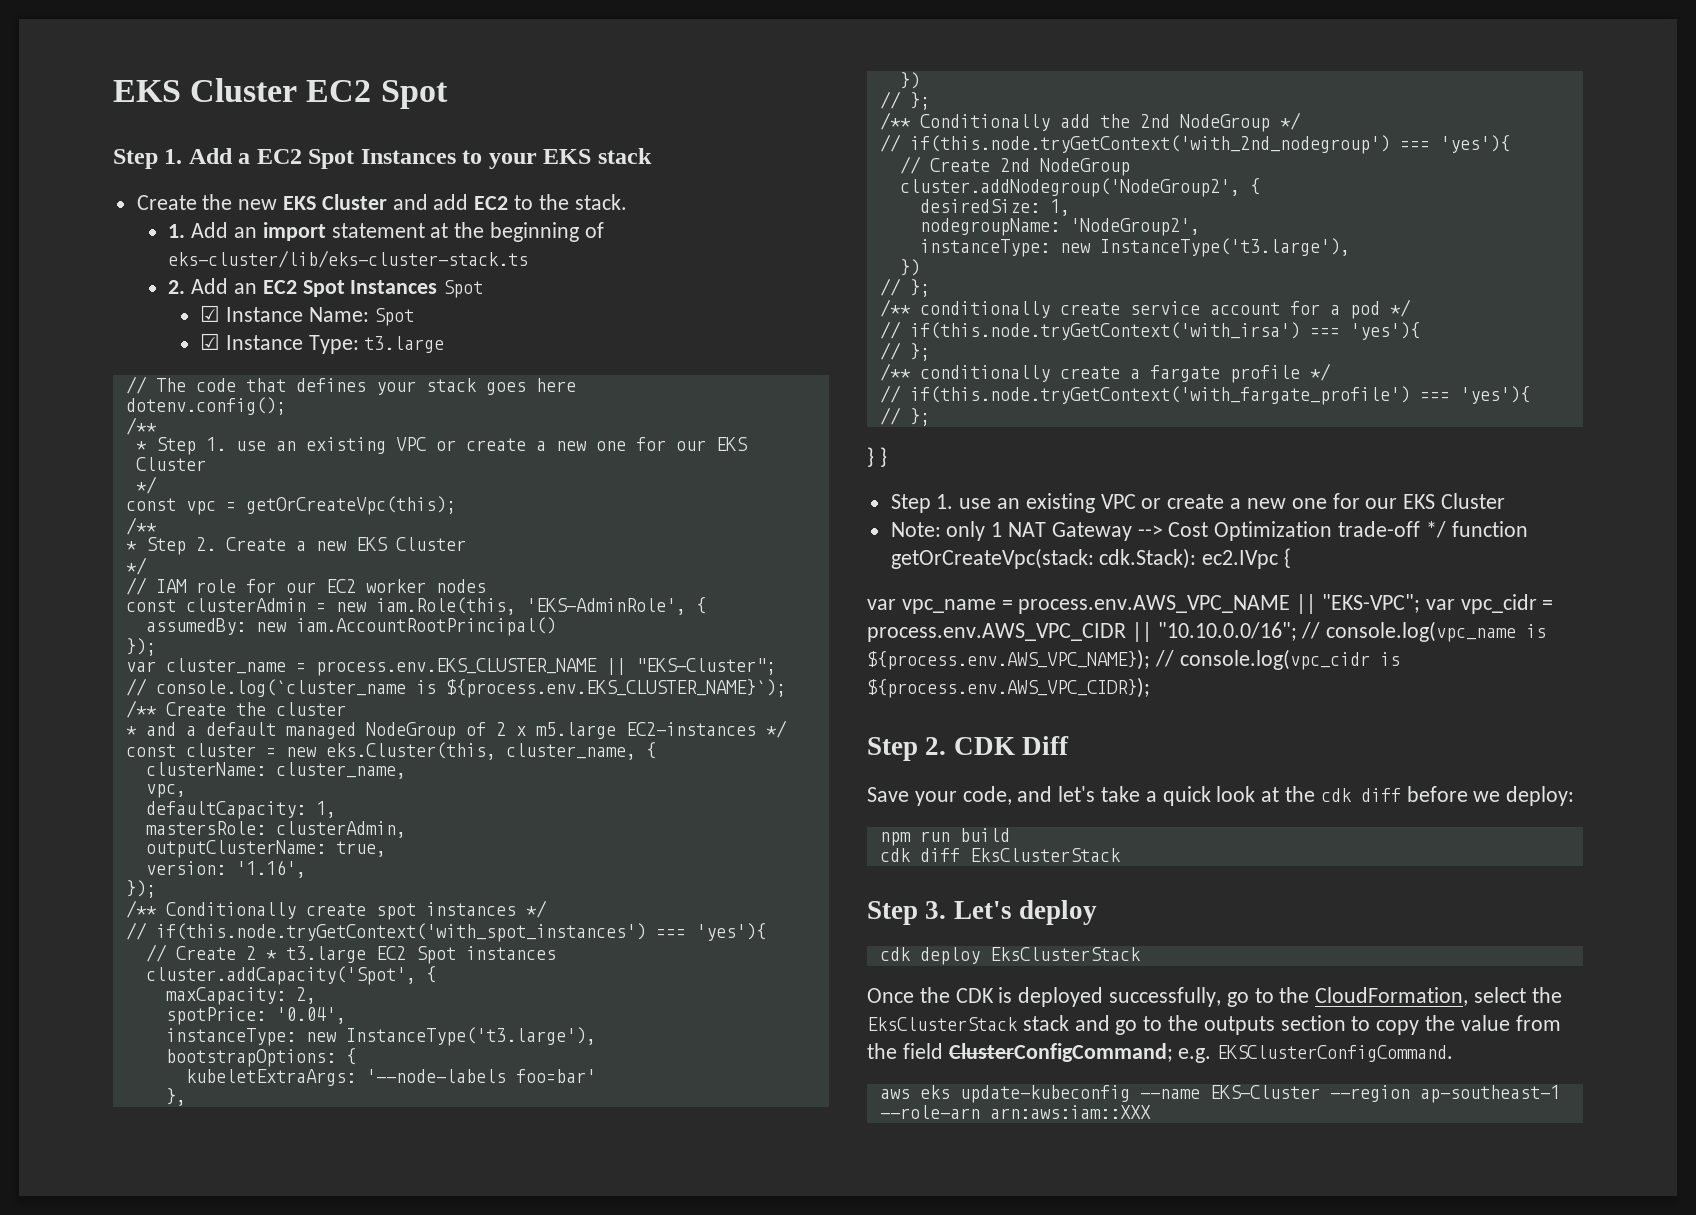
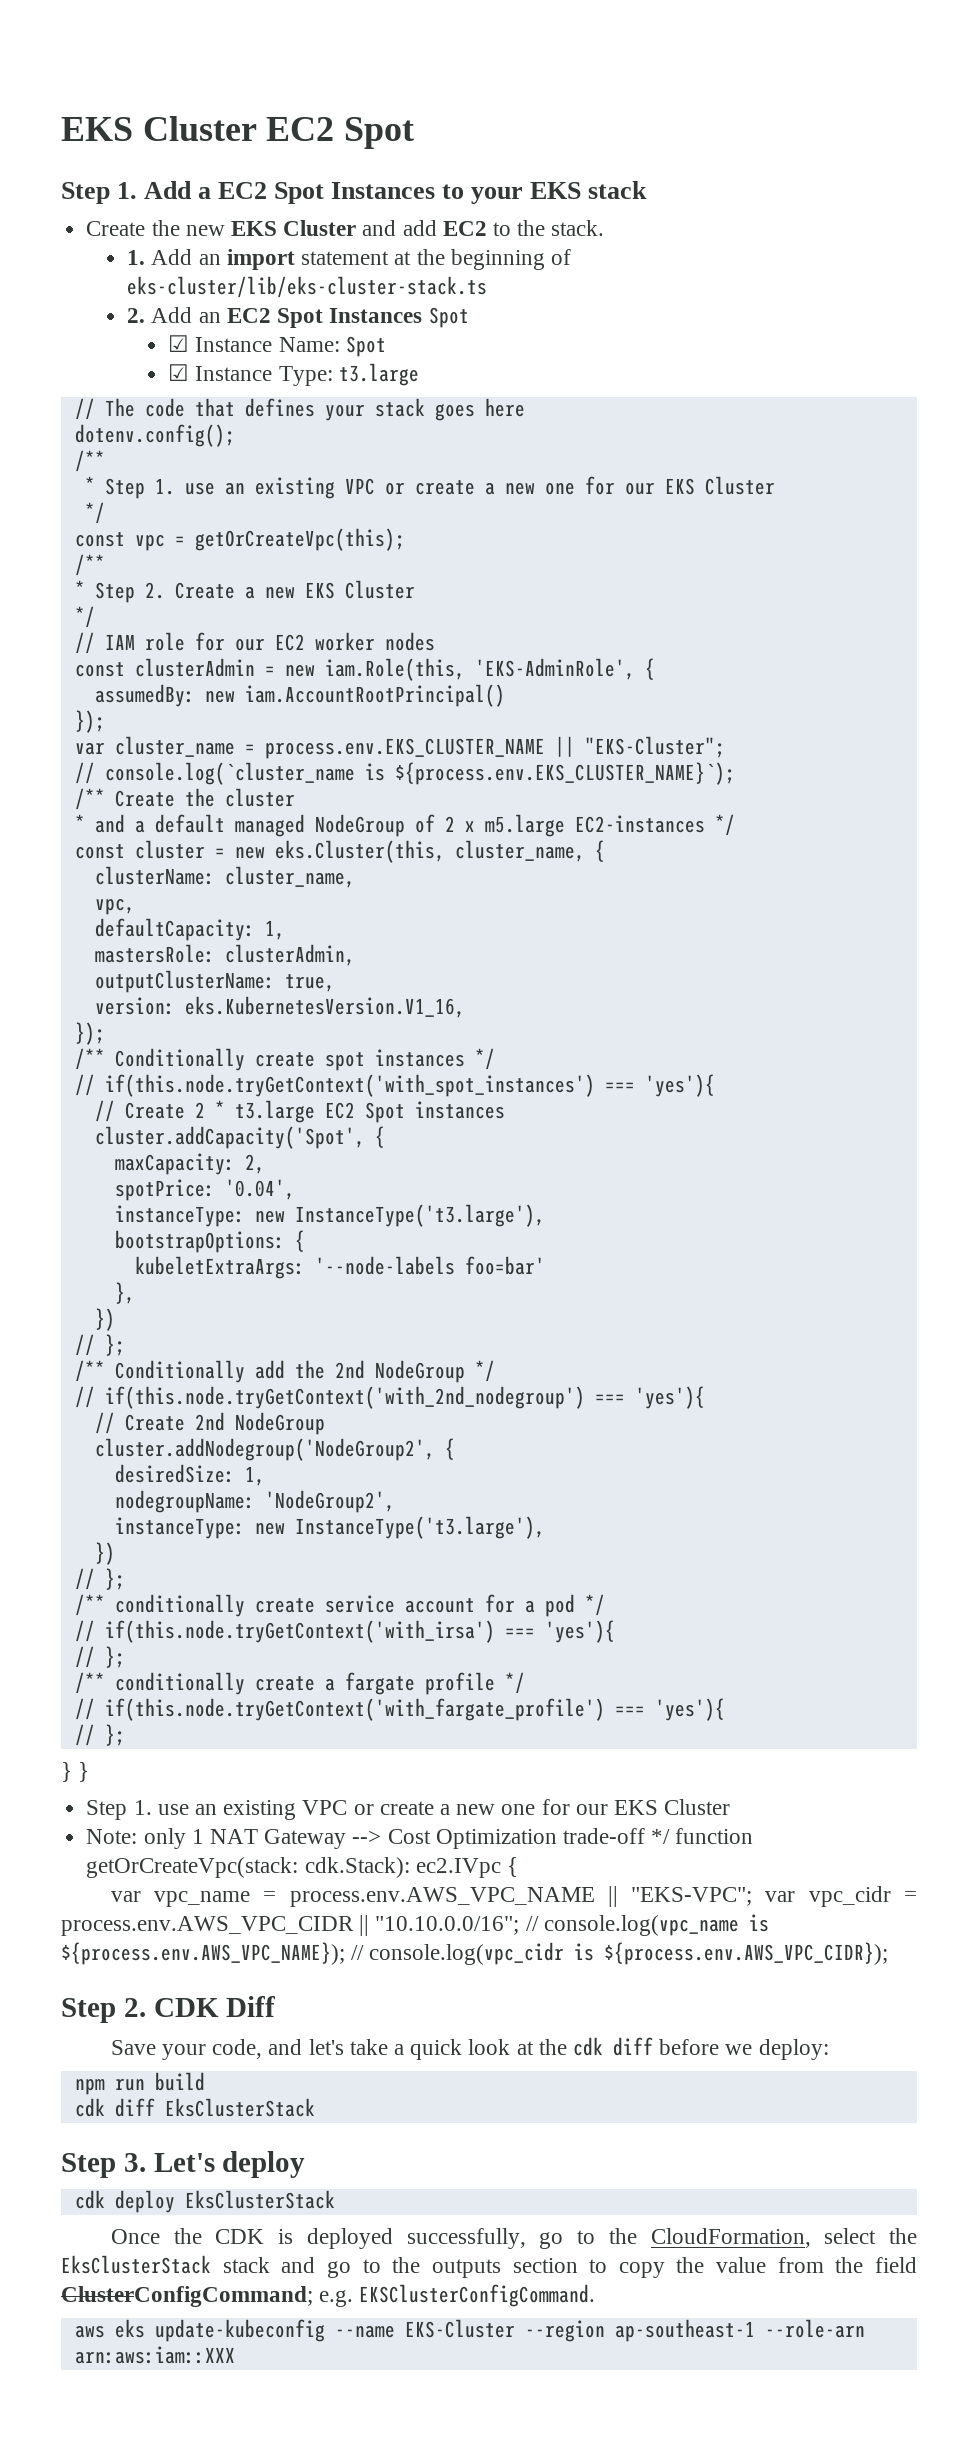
[235,860,306,878] '1.16', -> [184,996,465,1018] eks.KubernetesVersion.V1_16,

